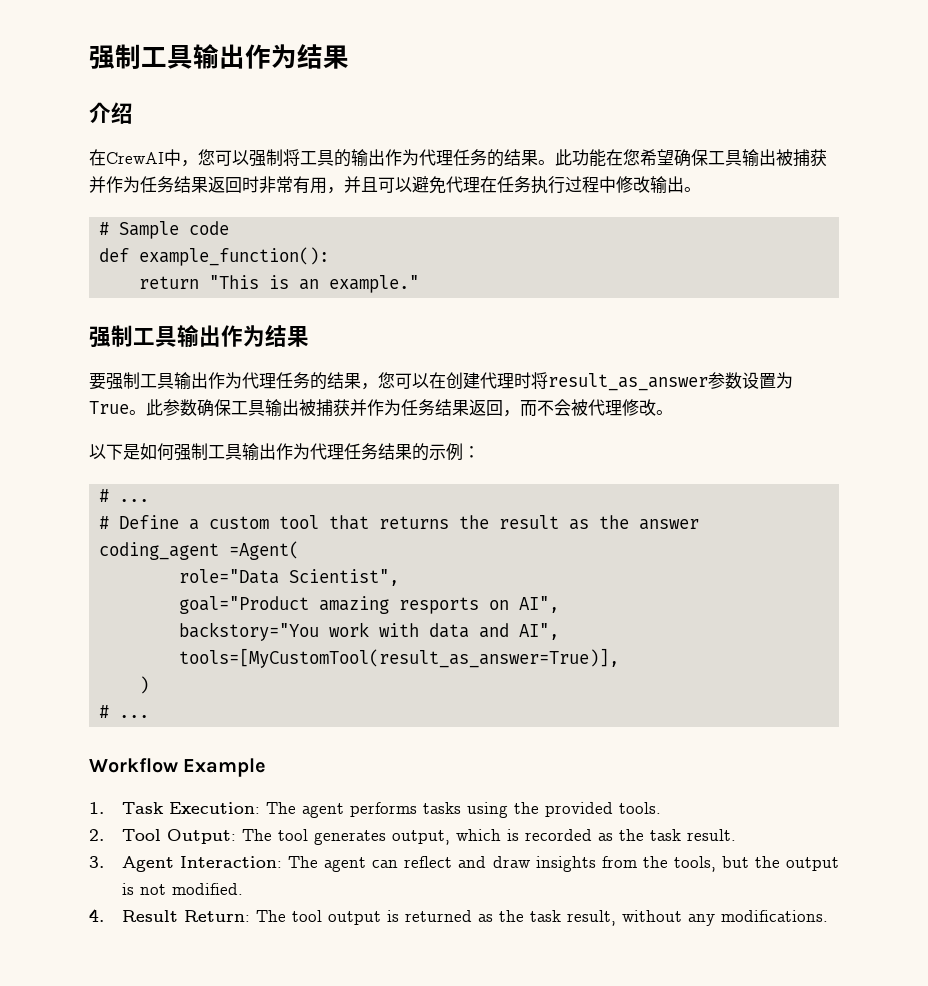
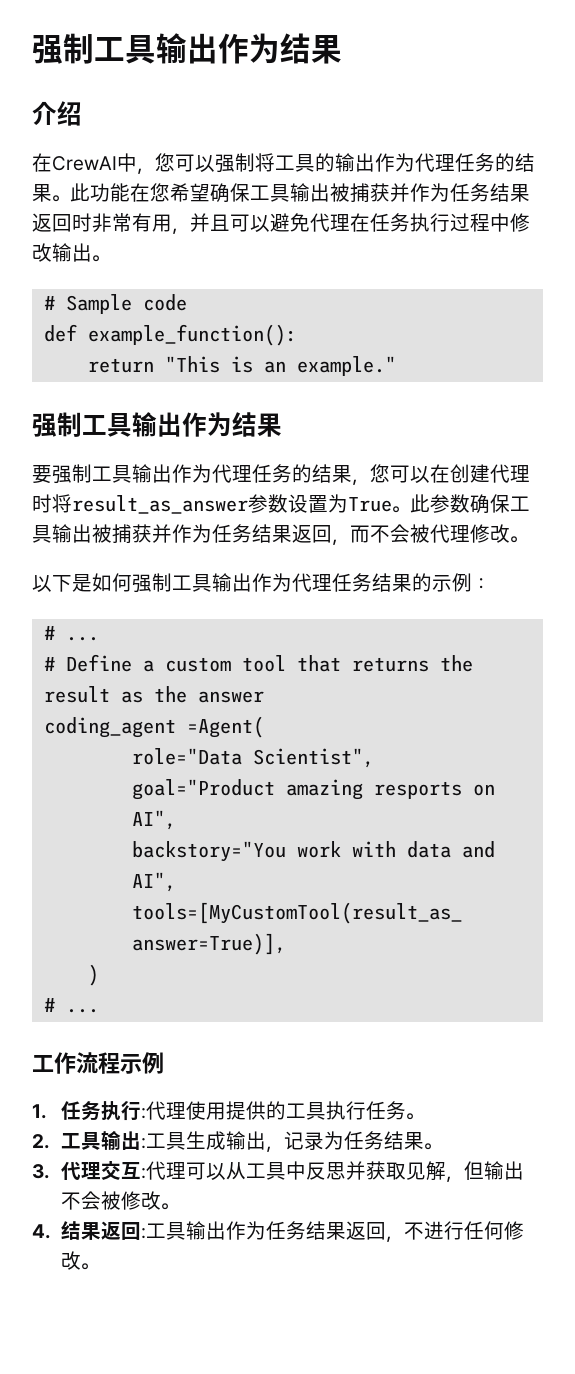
[89,758,267,777] [89,802,662,818] [89,829,737,845] [89,856,840,872] [122,883,244,895] [89,909,829,926] Workflow Example // 1. Task Execution: The agent performs tasks using the provided tools. // 2. Tool Output: The tool generates output, which is recorded as the task result. // 3. Agent Interaction: The agent can reflect and draw insights from the tools, but the output is not modified. // 4. Result Return: The tool output is returned as the task result, without any modifications. -> [32,1052,164,1074] [32,1101,424,1121] [32,1130,442,1152] [32,1161,524,1182] [60,1191,179,1210] [32,1221,524,1242] [60,1251,99,1270] 工作流程示例 // 1.任务执行:代理使用提供的工具执行任务。 // 2.工具输出:工具生成输出，记录为任务结果。 // 3.代理交互:代理可以从工具中反思并获取见解，但输出不会被修改。 // 4.结果返回:工具输出作为任务结果返回，不进行任何修改。

